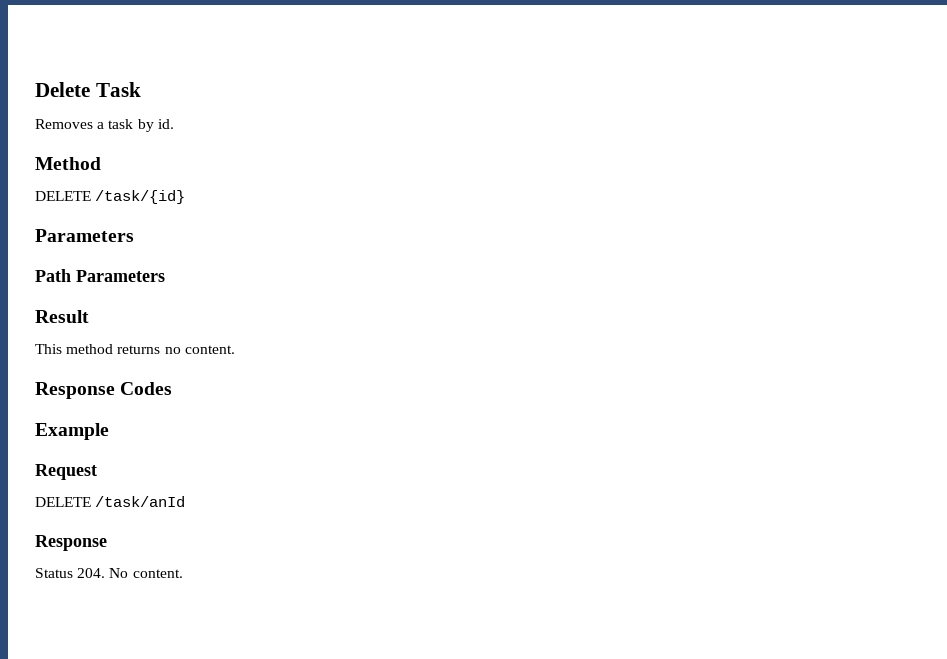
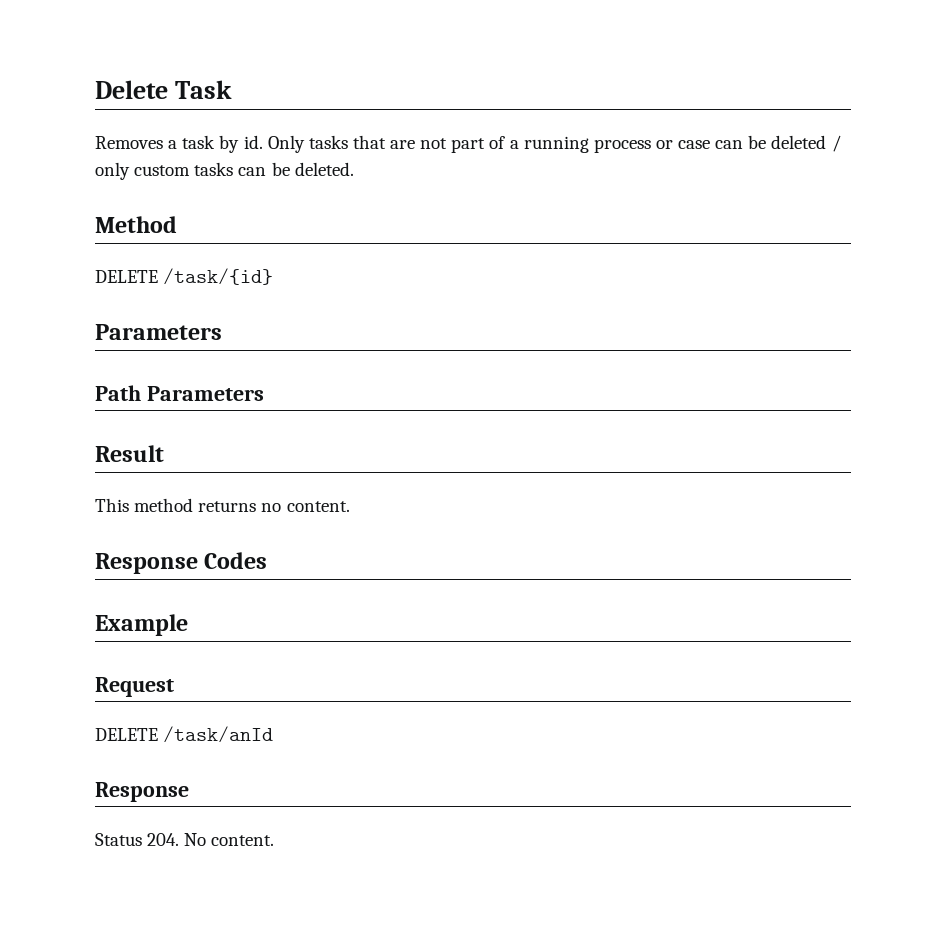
(174, 124) none -> [267,135,841,153] [95,162,354,180] Only tasks that are not part of a running process or case can be deleted / only custom tasks can be deleted.

